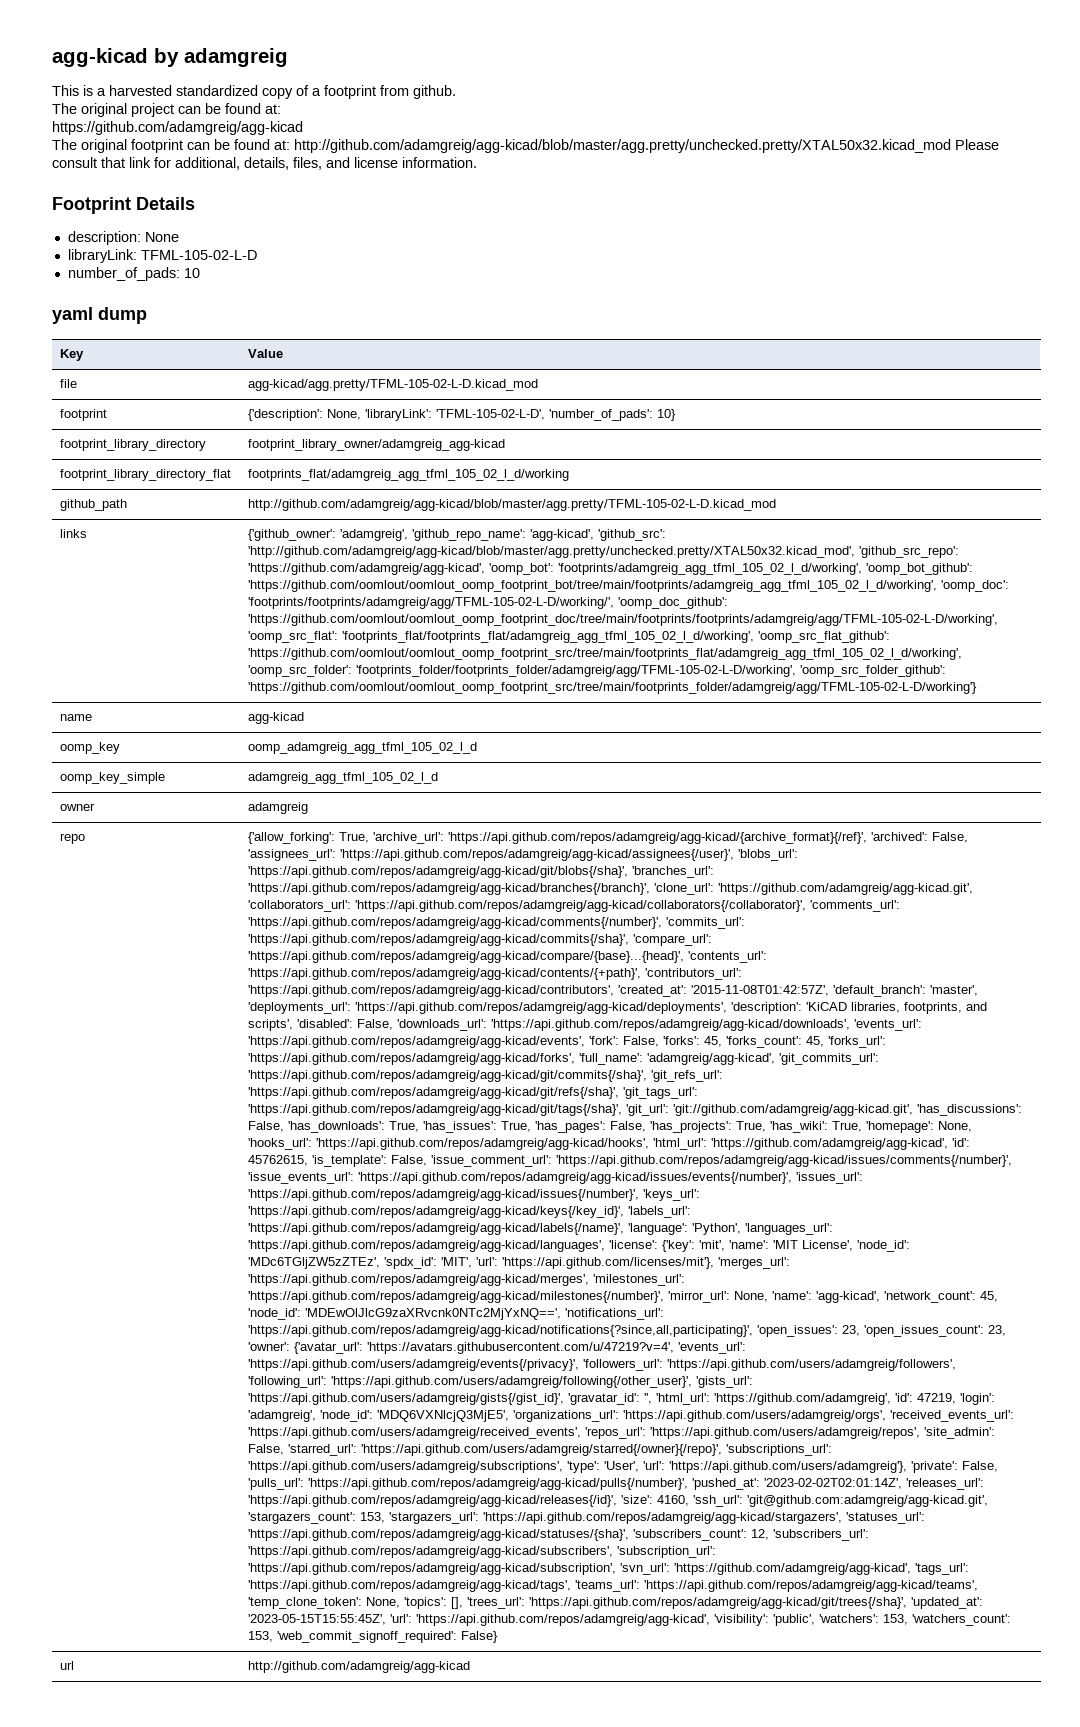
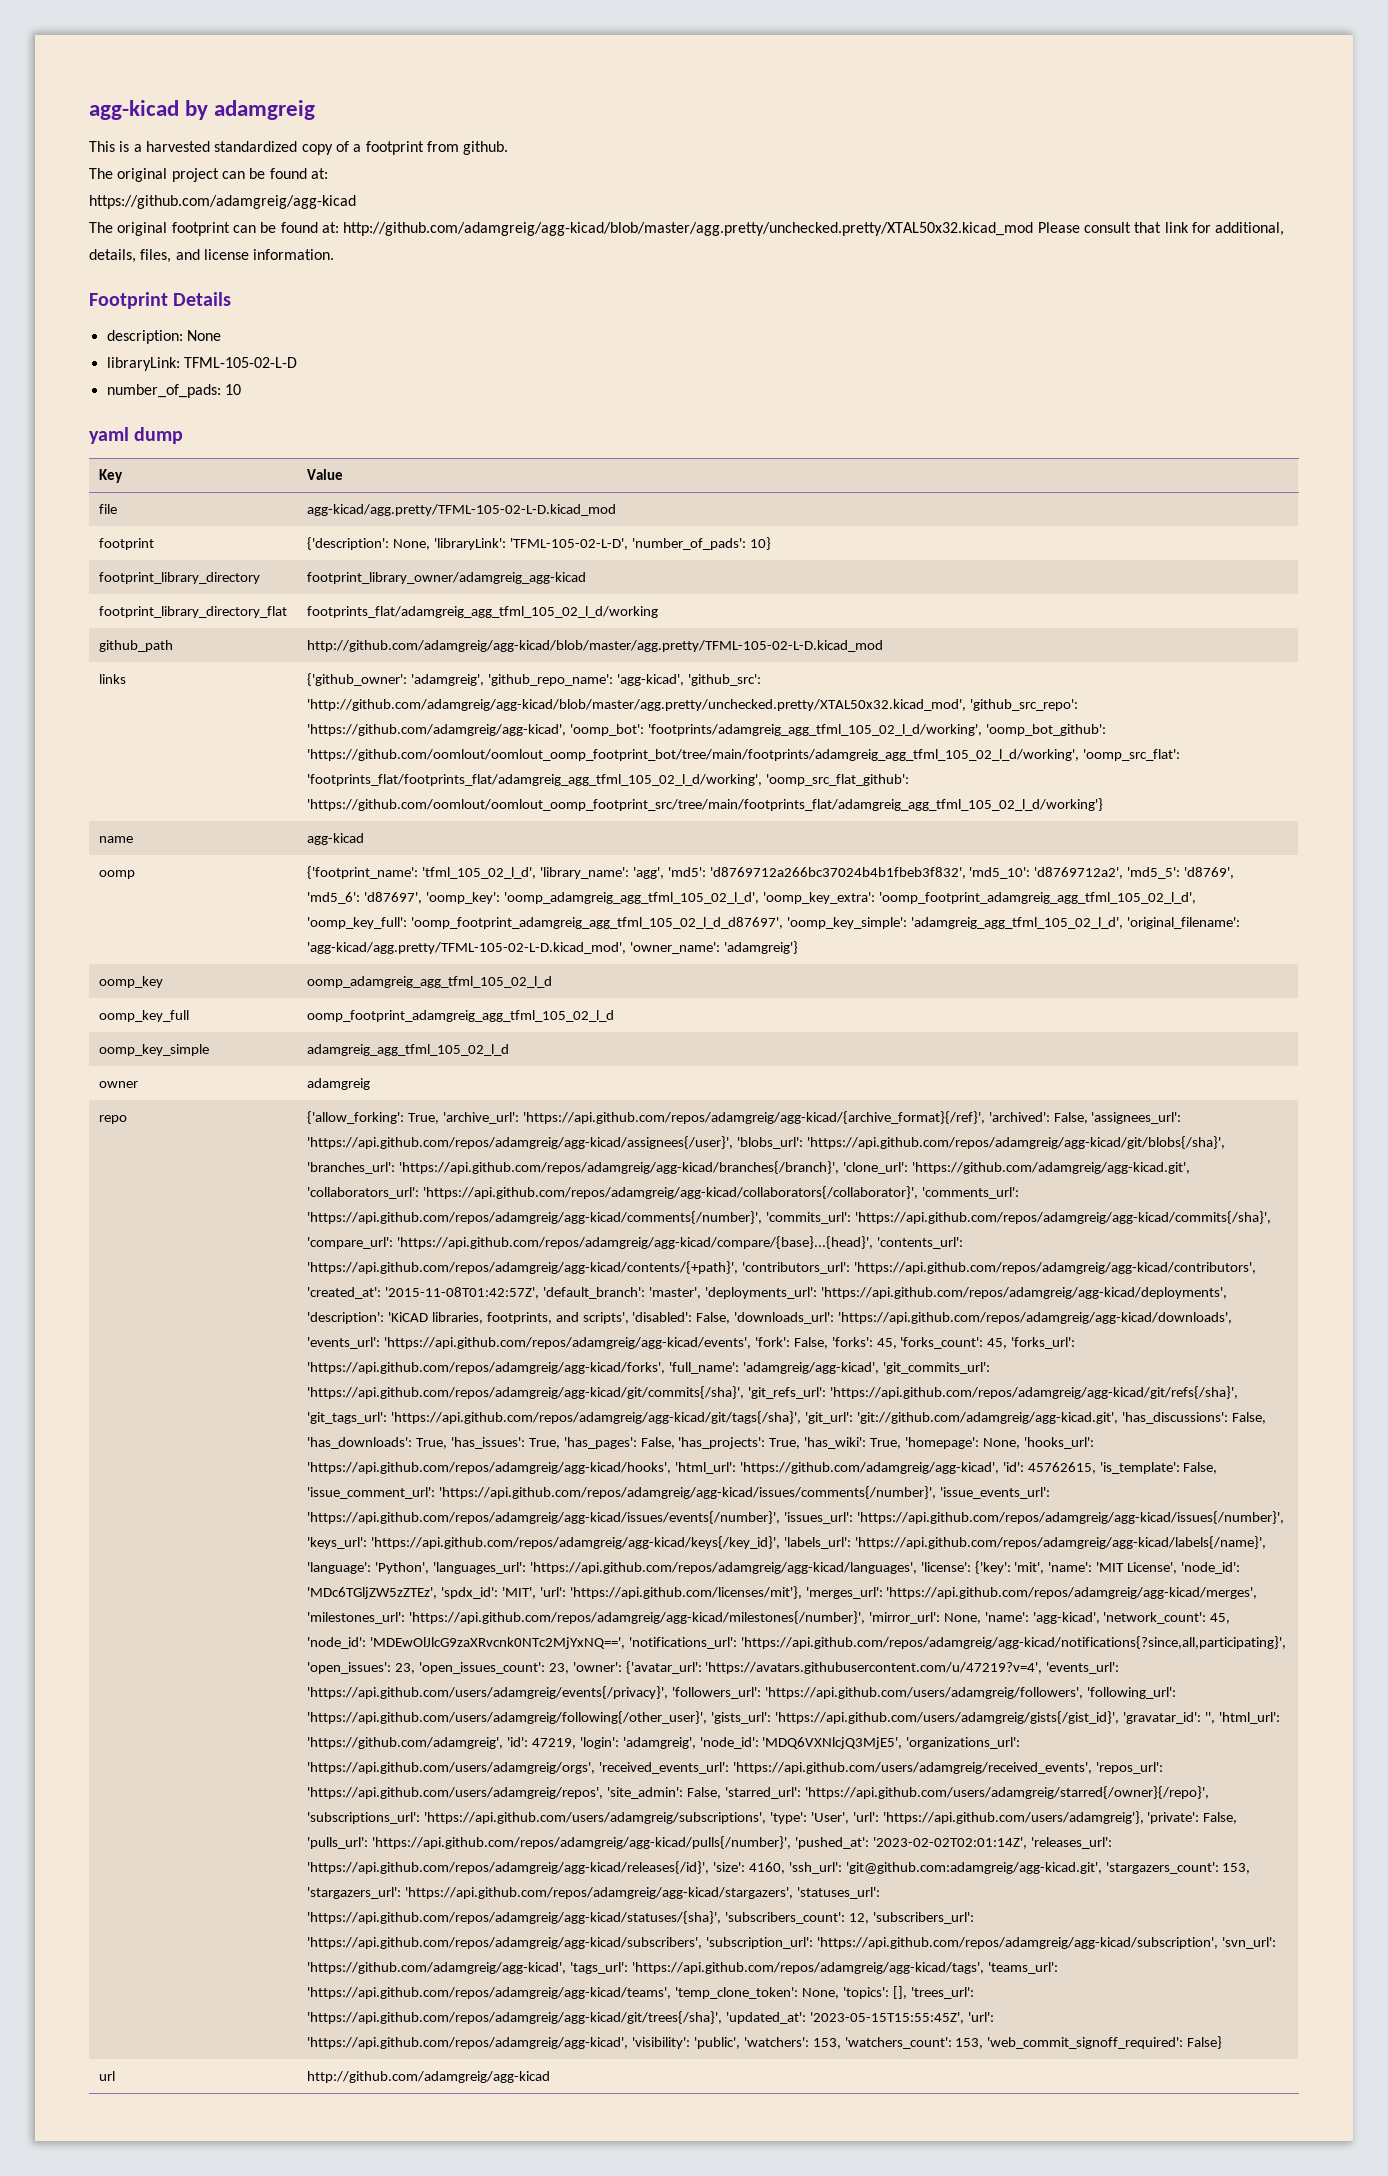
[941,580,1010,592] [248,597,729,609] [248,614,999,626] [248,631,891,643] [248,648,963,660] [248,665,947,677] [248,682,978,694] [60,714,93,721] [248,712,305,724] 'oomp_doc': 'footprints/footprints/adamgreig/agg/TFML-105-02-L-D/working/', 'oomp_doc_github': 'https://github.com/oomlout/oomlout_oomp_footprint_doc/tree/main/footprints/footprints/adamgreig/agg/TFML-105-02-L-D/working', 'oomp_src_flat': 'footprints_flat/footprints_flat/adamgreig_agg_tfml_105_02_l_d/working', 'oomp_src_flat_github': 'https://github.com/oomlout/oomlout_oomp_footprint_src/tree/main/footprints_flat/adamgreig_agg_tfml_105_02_l_d/working', 'oomp_src_folder': 'footprints_folder/footprints_folder/adamgreig/agg/TFML-105-02-L-D/working', 'oomp_src_folder_github': 'https://github.com/oomlout/oomlout_oomp_footprint_src/tree/main/footprints_folder/adamgreig/agg/TFML-105-02-L-D/working'} // name | agg-kicad -> [1082,749,1180,761] [306,774,909,786] [306,798,1103,811] [98,836,133,843] [306,833,364,845] [98,870,135,879] [306,866,1235,879] [306,892,1196,904] [306,917,1240,929] [306,941,798,954] 'oomp_src_flat': 'footprints_flat/footprints_flat/adamgreig_agg_tfml_105_02_l_d/working', 'oomp_src_flat_github': 'https://github.com/oomlout/oomlout_oomp_footprint_src/tree/main/footprints_flat/adamgreig_agg_tfml_105_02_l_d/working'} // name | agg-kicad // oomp | {'footprint_name': 'tfml_105_02_l_d', 'library_name': 'agg', 'md5': 'd8769712a266bc37024b4b1fbeb3f832', 'md5_10': 'd8769712a2', 'md5_5': 'd8769', 'md5_6': 'd87697', 'oomp_key': 'oomp_adamgreig_agg_tfml_105_02_l_d', 'oomp_key_extra': 'oomp_footprint_adamgreig_agg_tfml_105_02_l_d', 'oomp_key_full': 'oomp_footprint_adamgreig_agg_tfml_105_02_l_d_d87697', 'oomp_key_simple': 'adamgreig_agg_tfml_105_02_l_d', 'original_filename': 'agg-kicad/agg.pretty/TFML-105-02-L-D.kicad_mod', 'owner_name': 'adamgreig'}
(478, 748) none -> [98,1010,189,1022] [306,1010,614,1022] // oomp_key_full | oomp_footprint_adamgreig_agg_tfml_105_02_l_d

